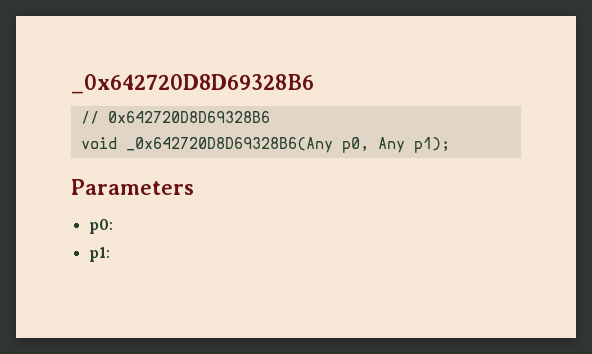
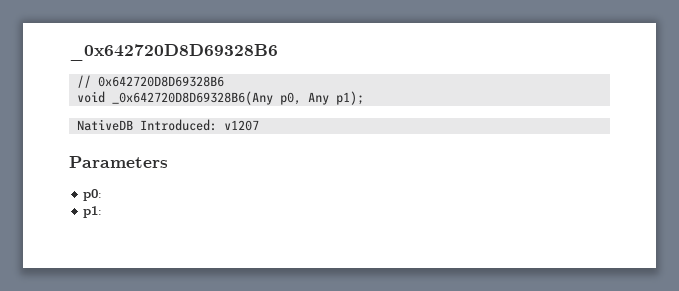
(450, 145) none -> [76,119,259,131] // NativeDB Introduced: v1207

